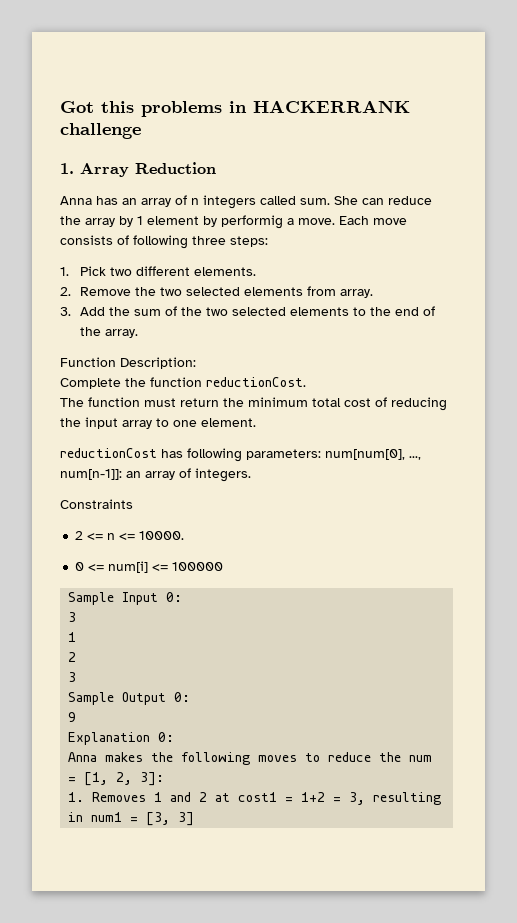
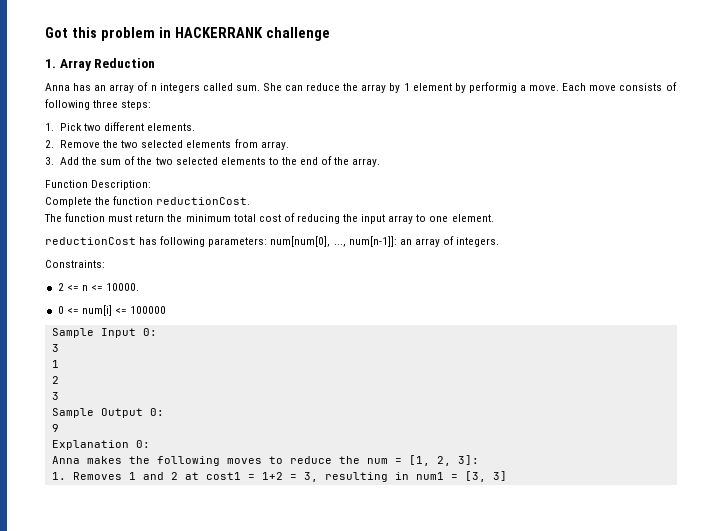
[141,101,222,117] problems -> [100,27,155,41] problem
[60,499,133,509] Constraints -> [45,260,105,268] Constraints:

